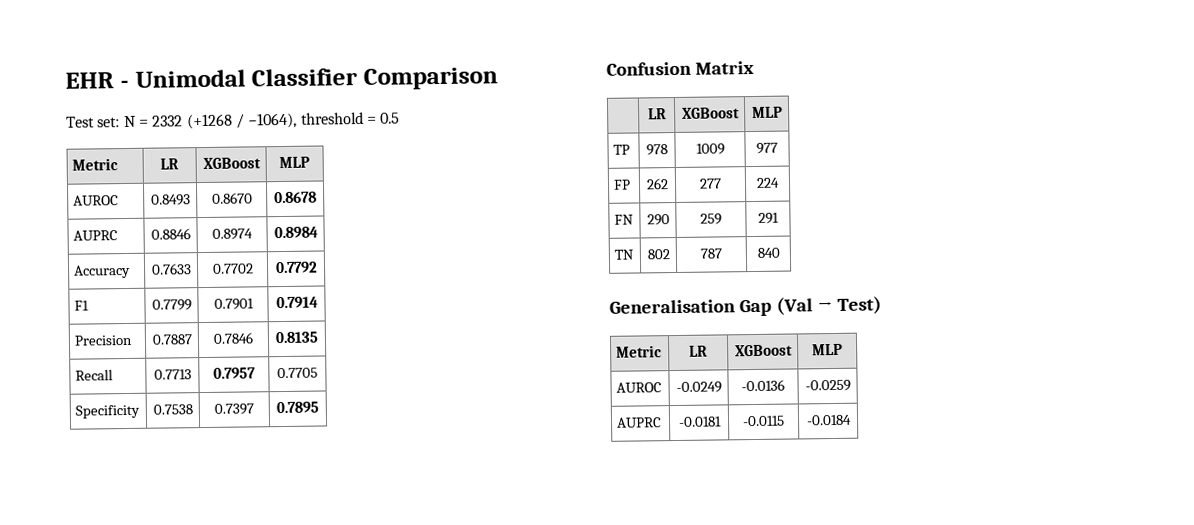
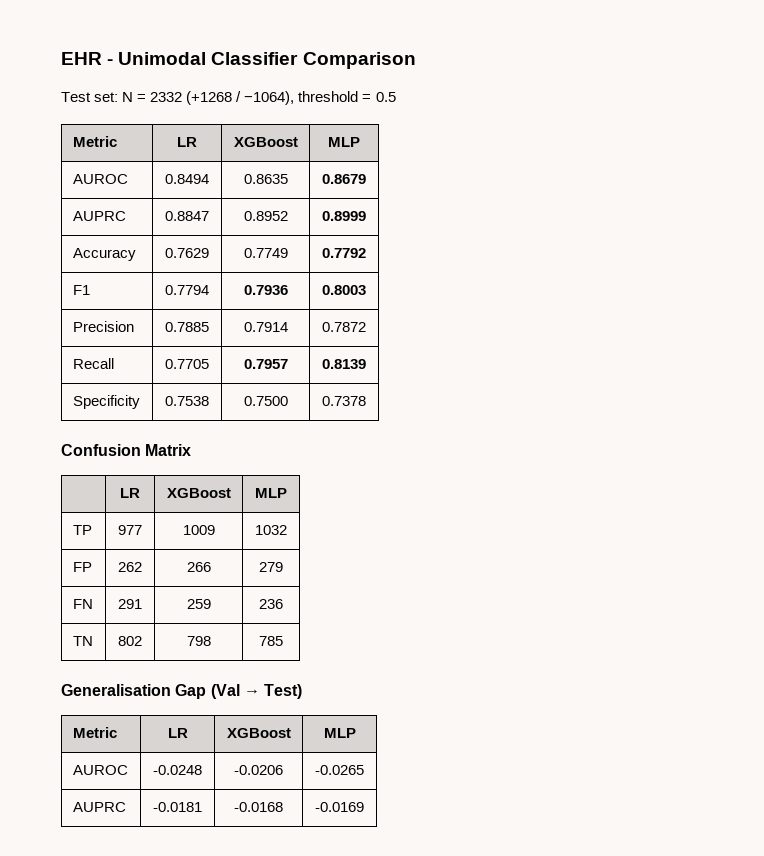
[150,194,191,206] [211,192,253,204] [274,191,317,204] [73,230,119,241] [150,228,191,240] [212,228,253,240] [273,226,318,239] 0.8493 | 0.8670 | 0.8678 // AUPRC | 0.8846 | 0.8974 | 0.8984 -> [165,174,209,184] [243,174,288,184] [322,174,366,184] [72,211,126,221] [165,211,209,221] [243,211,288,221] [322,211,366,221] 0.8494 | 0.8635 | 0.8679 // AUPRC | 0.8847 | 0.8952 | 0.8999
[150,263,192,275] [211,263,254,274] 0.7633 | 0.7702 -> [165,248,209,258] [243,248,288,258] 0.7629 | 0.7749
[151,299,192,311] [213,298,254,310] [275,296,318,309] [74,334,134,346] [151,334,193,345] [213,332,254,344] [275,331,318,344] 0.7799 | 0.7901 | 0.7914 // Precision | 0.7887 | 0.7846 | 0.8135 -> [165,285,209,295] [243,285,288,295] [322,285,366,295] [72,321,134,332] [165,322,209,332] [243,322,288,332] [322,322,366,332] 0.7794 | 0.7936 | 0.8003 // Precision | 0.7885 | 0.7914 | 0.7872
[153,369,192,380] 0.7713 -> [165,359,209,369] 0.7705
[277,367,318,379] 0.7705 -> [322,359,366,369] 0.8139
[214,403,254,415] [276,401,319,414] 0.7397 | 0.7895 -> [243,396,288,406] [322,396,366,406] 0.7500 | 0.7378
[646,144,668,156] 978 -> [118,525,142,535] 977
[756,142,778,154] 977 -> [255,525,287,535] 1032
[699,178,722,189] [756,177,780,188] 277 | 224 -> [186,562,211,572] [259,562,283,572] 266 | 279
[646,214,670,226] 290 -> [118,599,142,609] 291
[758,212,779,224] 291 -> [259,599,283,609] 236
[700,248,722,259] [756,247,780,258] 787 | 840 -> [186,636,211,646] [259,636,283,646] 798 | 785
[675,381,722,394] [741,379,785,392] [804,379,851,392] -0.0249 | -0.0136 | -0.0259 -> [153,765,202,775] [234,765,283,775] [315,765,364,775] -0.0248 | -0.0206 | -0.0265
[742,415,785,427] [805,414,852,426] -0.0115 | -0.0184 -> [234,802,283,812] [315,802,364,812] -0.0168 | -0.0169

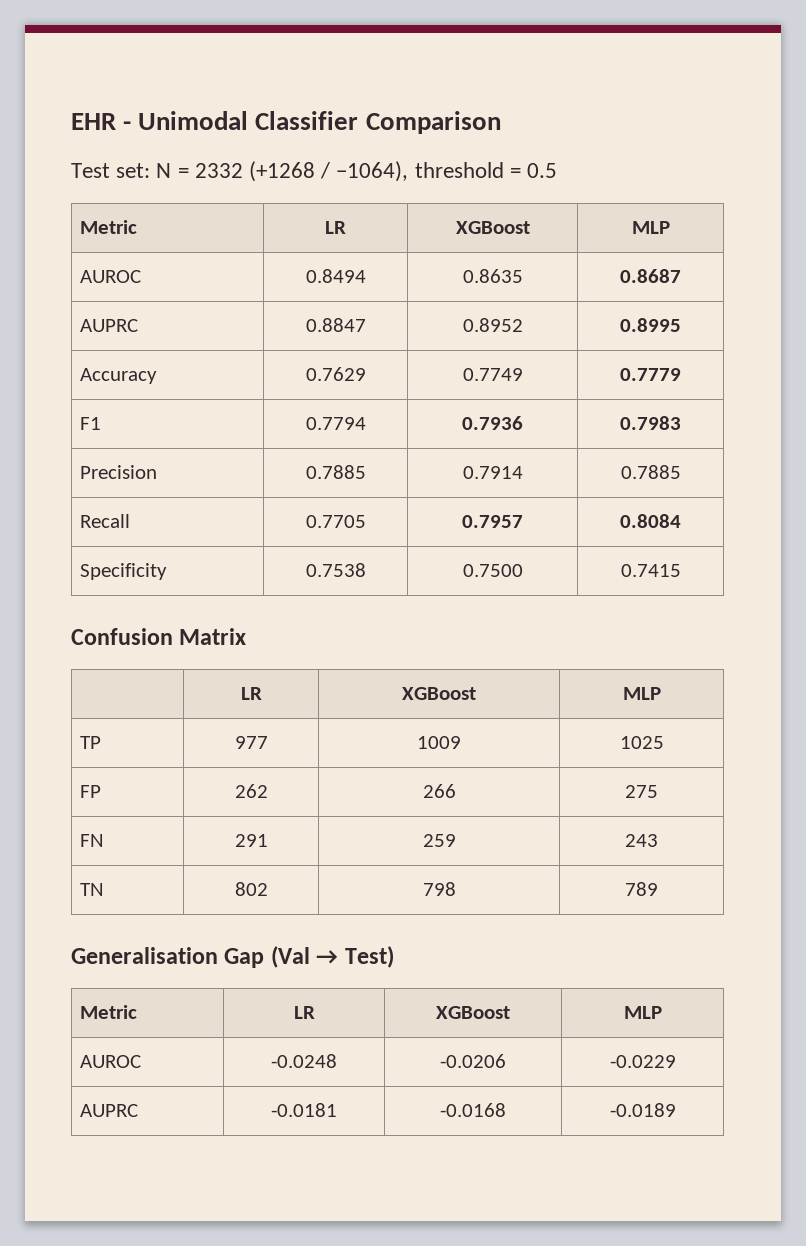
[322,174,366,184] 0.8679 -> [620,269,681,283] 0.8687
[322,211,366,221] 0.8999 -> [620,318,681,332] 0.8995
[322,248,366,258] 0.7792 -> [620,368,681,381] 0.7779
[322,285,366,295] 0.8003 -> [620,416,681,430] 0.7983
[322,322,366,332] 0.7872 -> [620,465,681,479] 0.7885
[322,359,366,369] 0.8139 -> [620,514,681,528] 0.8084
[322,396,366,406] 0.7378 -> [620,564,681,577] 0.7415
[255,525,287,535] 1032 -> [619,736,664,749] 1025
[259,562,283,572] 279 -> [625,785,658,798] 275
[259,599,283,609] 236 -> [625,834,658,847] 243
[259,636,283,646] 785 -> [625,882,658,896] 789
[315,765,364,775] -0.0265 -> [609,1055,676,1068] -0.0229
[315,802,364,812] -0.0169 -> [609,1103,676,1117] -0.0189

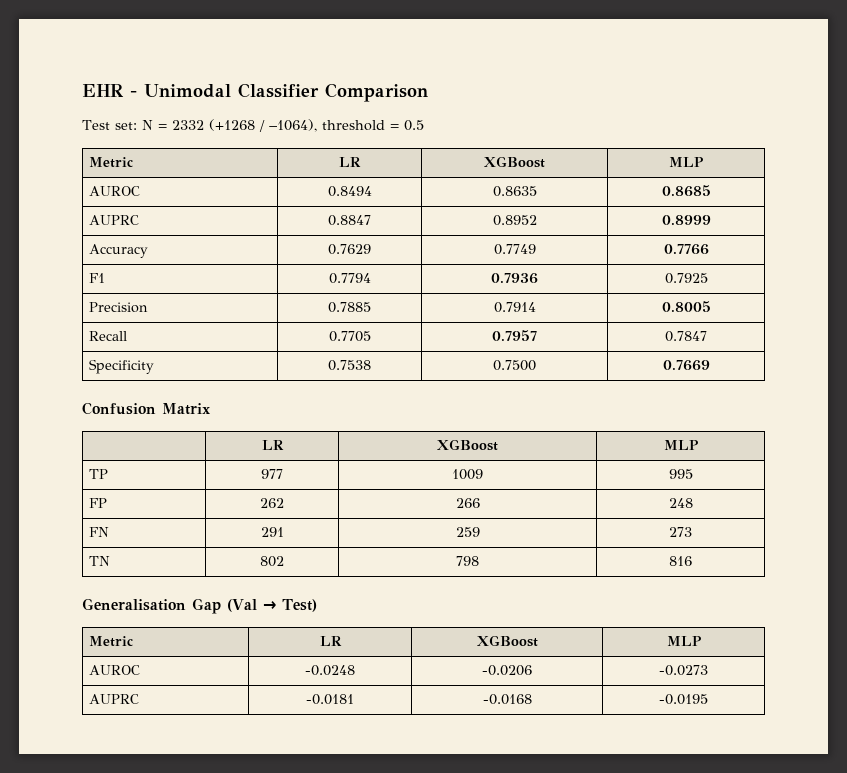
[620,269,681,283] 0.8687 -> [661,185,711,197] 0.8685
[620,318,681,332] 0.8995 -> [661,215,711,225] 0.8999
[620,368,681,381] 0.7779 -> [663,244,709,255] 0.7766
[620,416,681,430] 0.7983 -> [664,273,708,284] 0.7925
[620,465,681,479] 0.7885 -> [661,301,711,312] 0.8005
[620,514,681,528] 0.8084 -> [665,331,707,342] 0.7847
[620,564,681,577] 0.7415 -> [662,360,710,371] 0.7669
[619,736,664,749] 1025 -> [668,469,693,479] 995
[625,785,658,798] 275 -> [668,498,693,508] 248
[625,834,658,847] 243 -> [669,527,692,537] 273
[625,882,658,896] 789 -> [669,556,692,566] 816
[609,1055,676,1068] -0.0229 -> [659,665,708,676] -0.0273
[609,1103,676,1117] -0.0189 -> [659,694,708,705] -0.0195

